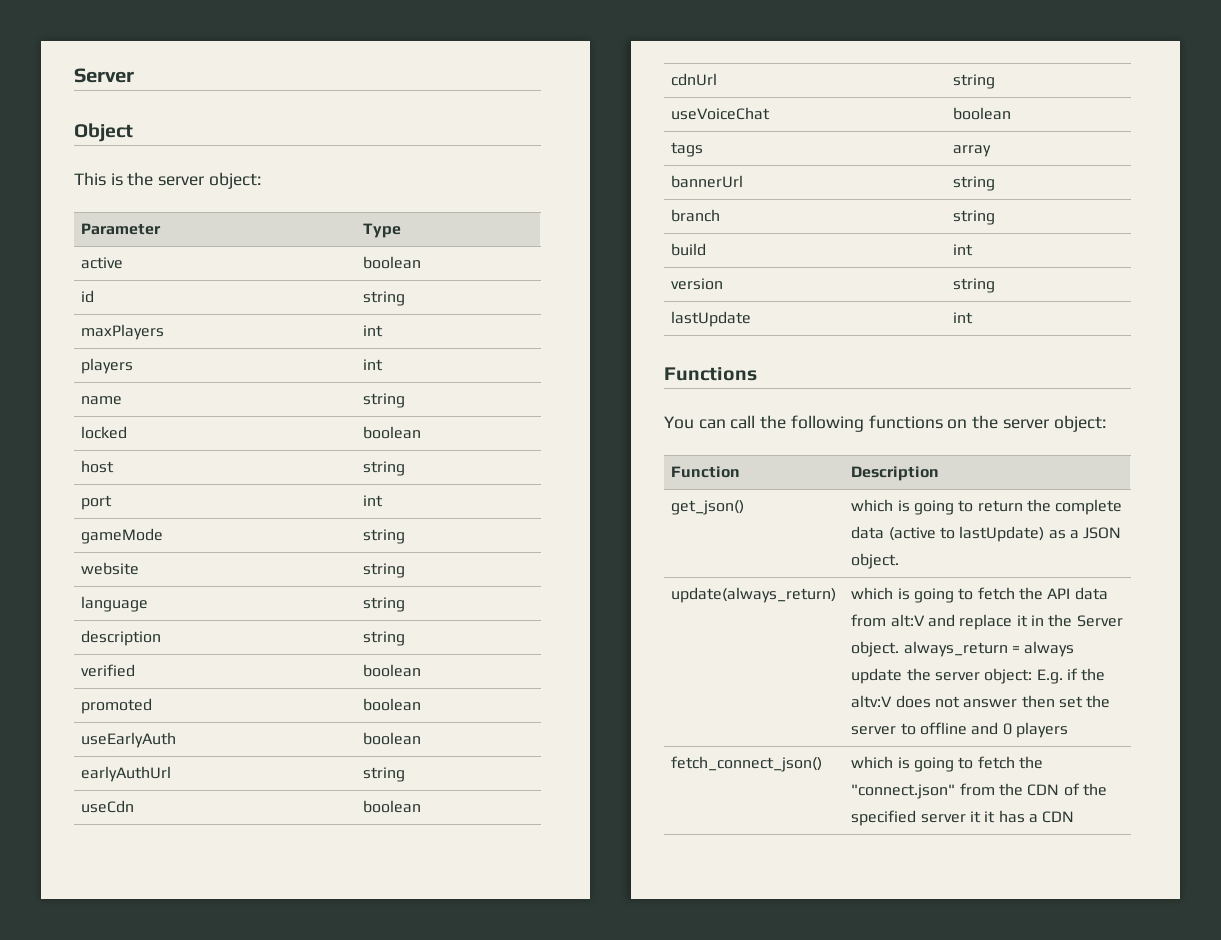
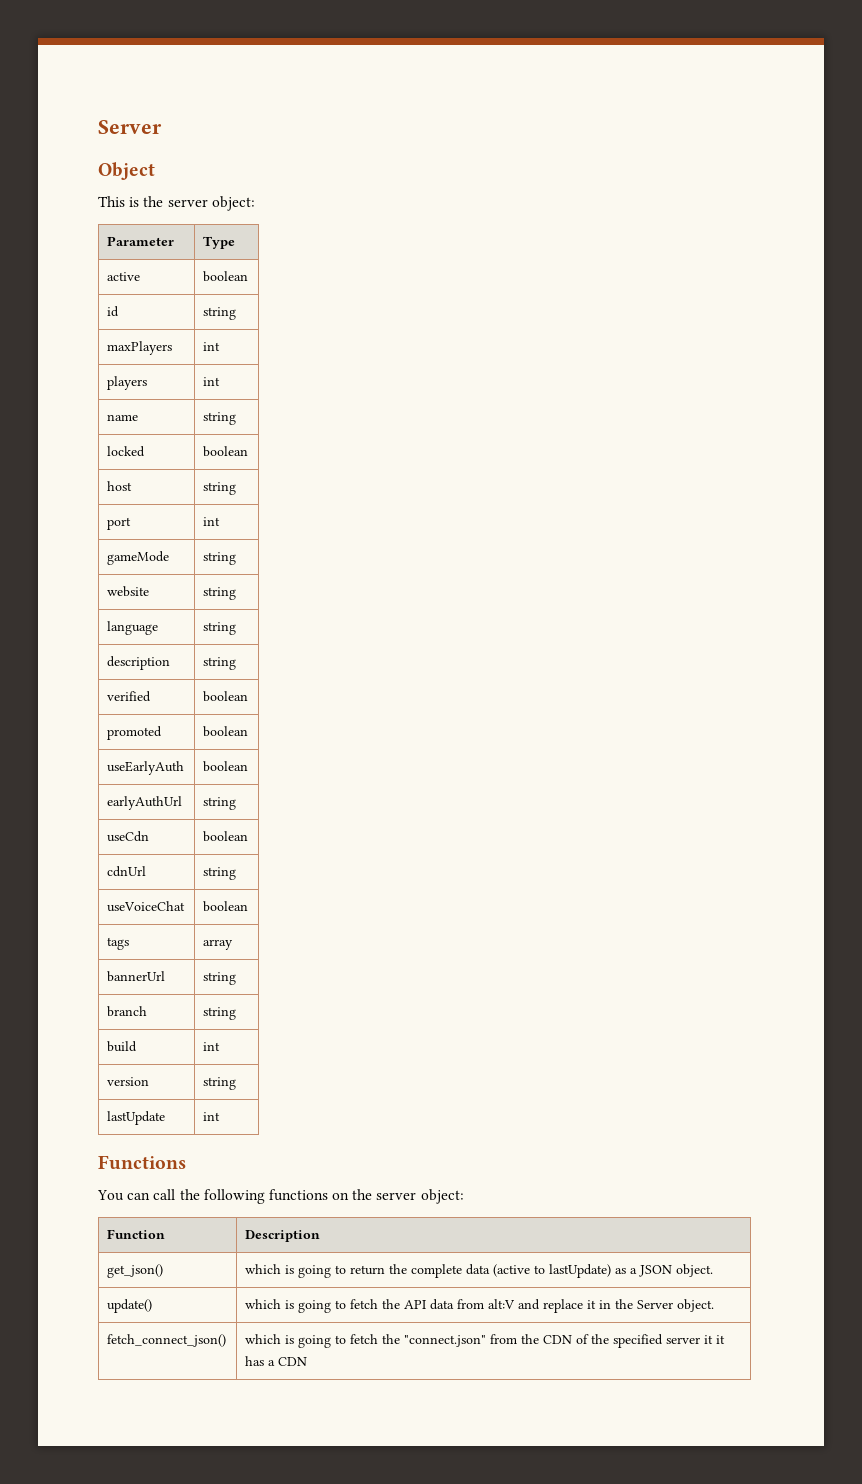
[671,587,837,603] update(always_return) -> [107,1299,153,1313] update()
[903,641,1075,657] [851,668,1106,684] [851,695,1111,708] [851,722,1068,738] always_return = always update the server object: E.g. if the altv:V does not answer then set the server to offline and 0 players -> (715, 1305) none

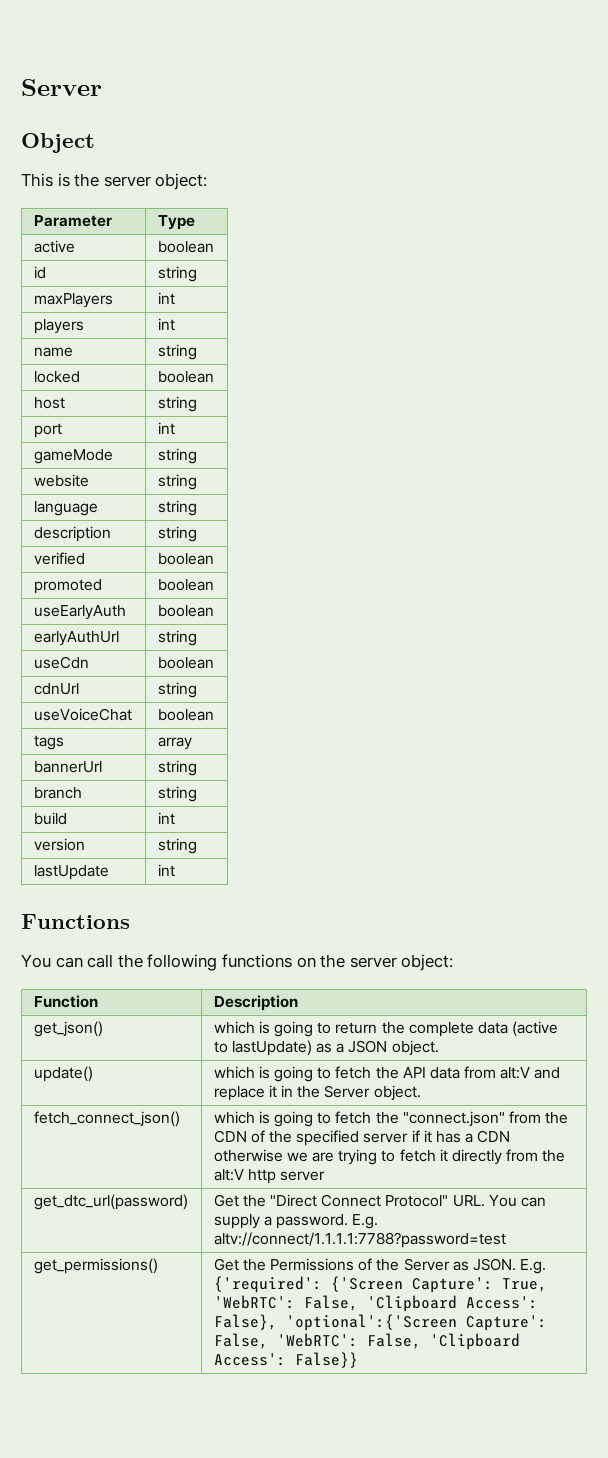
[704,1335,714,1344] it -> [411,1130,420,1142] if
(308, 1361) none -> [213,1149,566,1165] [213,1169,325,1184] [33,1194,188,1210] [213,1194,546,1207] [213,1214,379,1229] [213,1232,506,1248] [33,1258,158,1274] [213,1258,547,1274] [213,1276,547,1293] [213,1295,538,1312] [213,1314,547,1331] [213,1333,520,1350] [213,1352,358,1368] otherwise we are trying to fetch it directly from the alt:V http server // get_dtc_url(password) | Get the "Direct Connect Protocol" URL. You can supply a password. E.g. altv://connect/1.1.1.1:7788?password=test // get_permissions() | Get the Permissions of the Server as JSON. E.g. {'required': {'Screen Capture': True, 'WebRTC': False, 'Clipboard Access': False}, 'optional':{'Screen Capture': False, 'WebRTC': False, 'Clipboard Access': False}}

